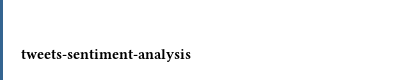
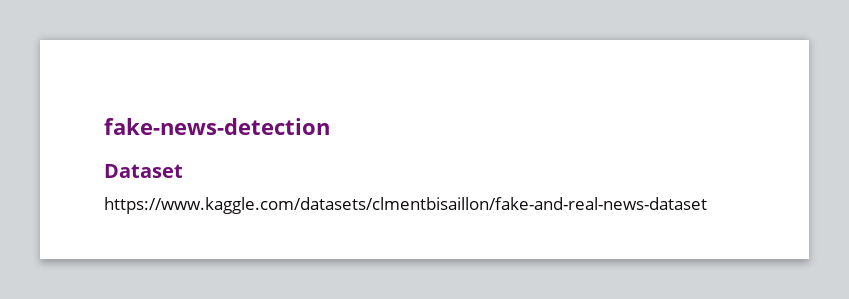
[21,49,191,62] tweets-sentiment-analysis -> [104,118,330,135] [104,164,183,178] [104,197,707,214] fake-news-detection // Dataset // https://www.kaggle.com/datasets/clmentbisaillon/fake-and-real-news-dataset

